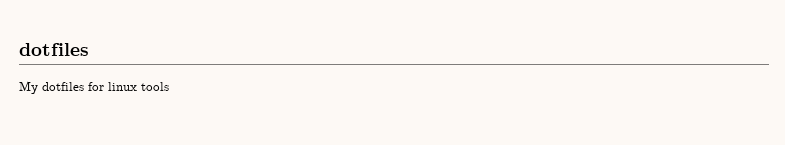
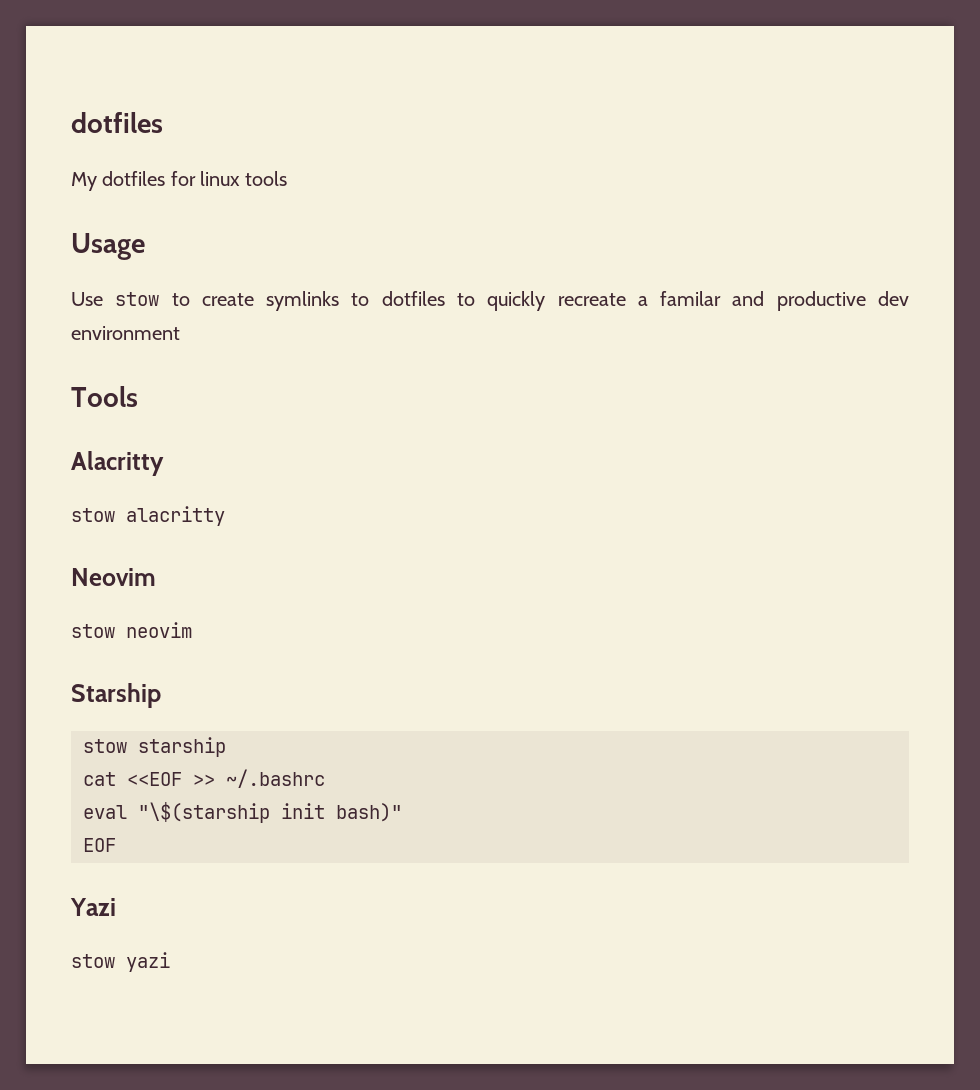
(169, 86) none -> [71,233,145,260] [71,291,910,311] [71,326,180,340] [71,386,138,407] [71,451,164,476] [71,506,225,526] [71,568,156,586] [71,622,192,638] [71,683,161,708] [83,737,226,757] [83,769,325,788] [83,802,402,823] [83,838,116,852] [70,898,116,916] [71,952,170,972] // Usage // Use stow to create symlinks to dotfiles to quickly recreate a familar and productive dev environment // Tools // Alacritty // stow alacritty // Neovim // stow neovim // Starship // stow starship // cat <<EOF >> ~/.bashrc // eval "\$(starship init bash)" // EOF // Yazi // stow yazi

